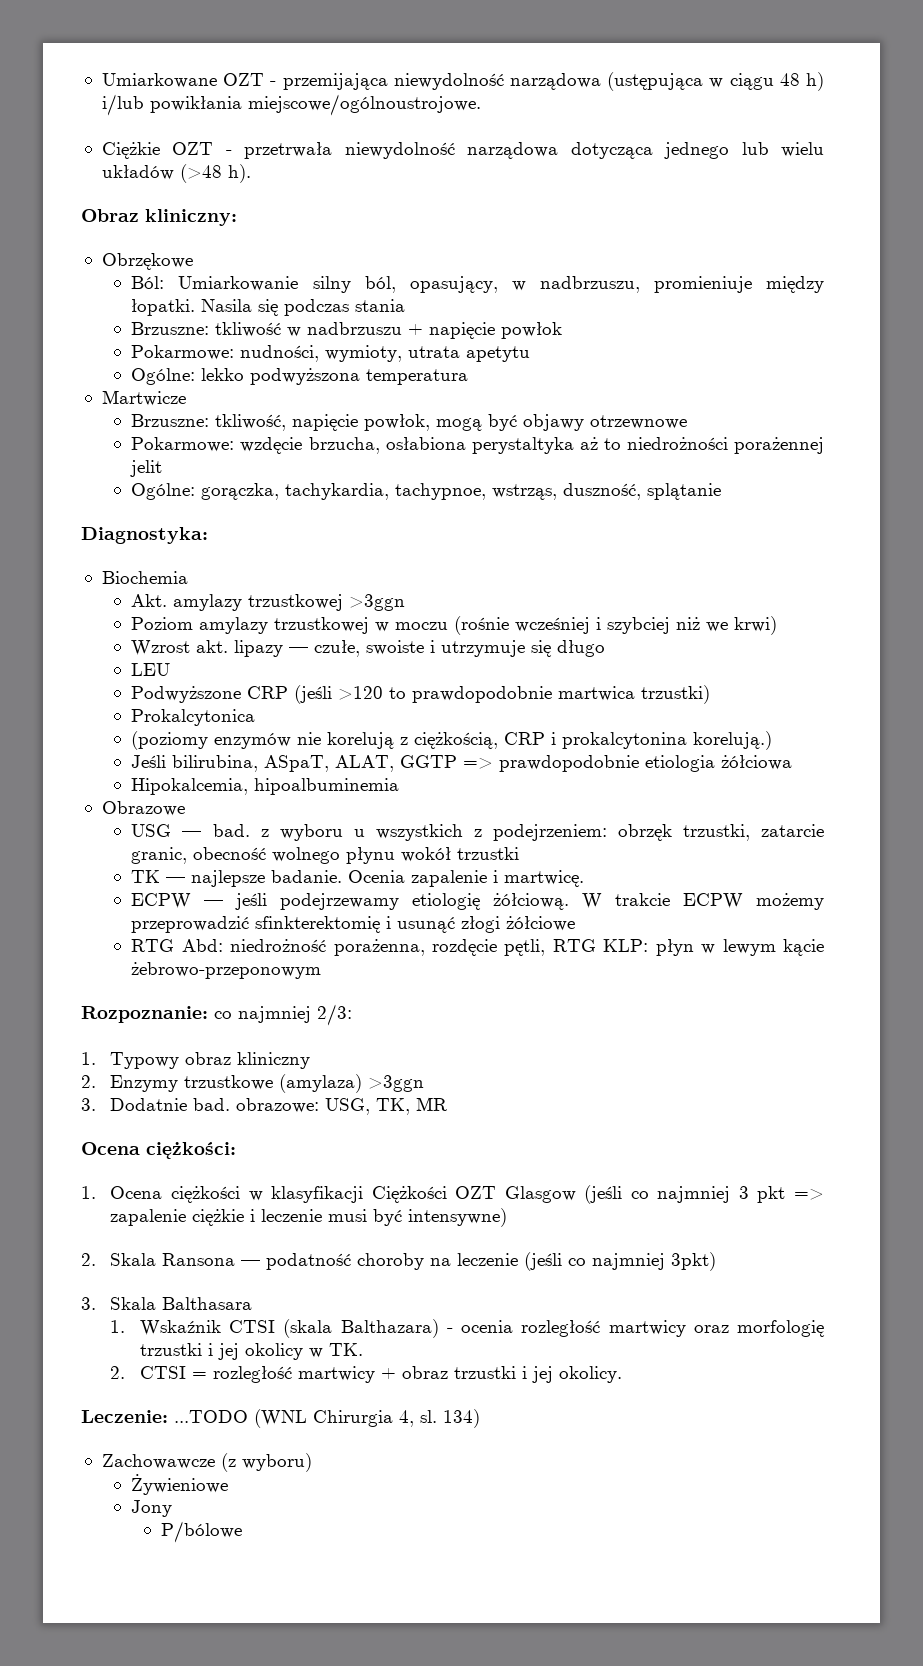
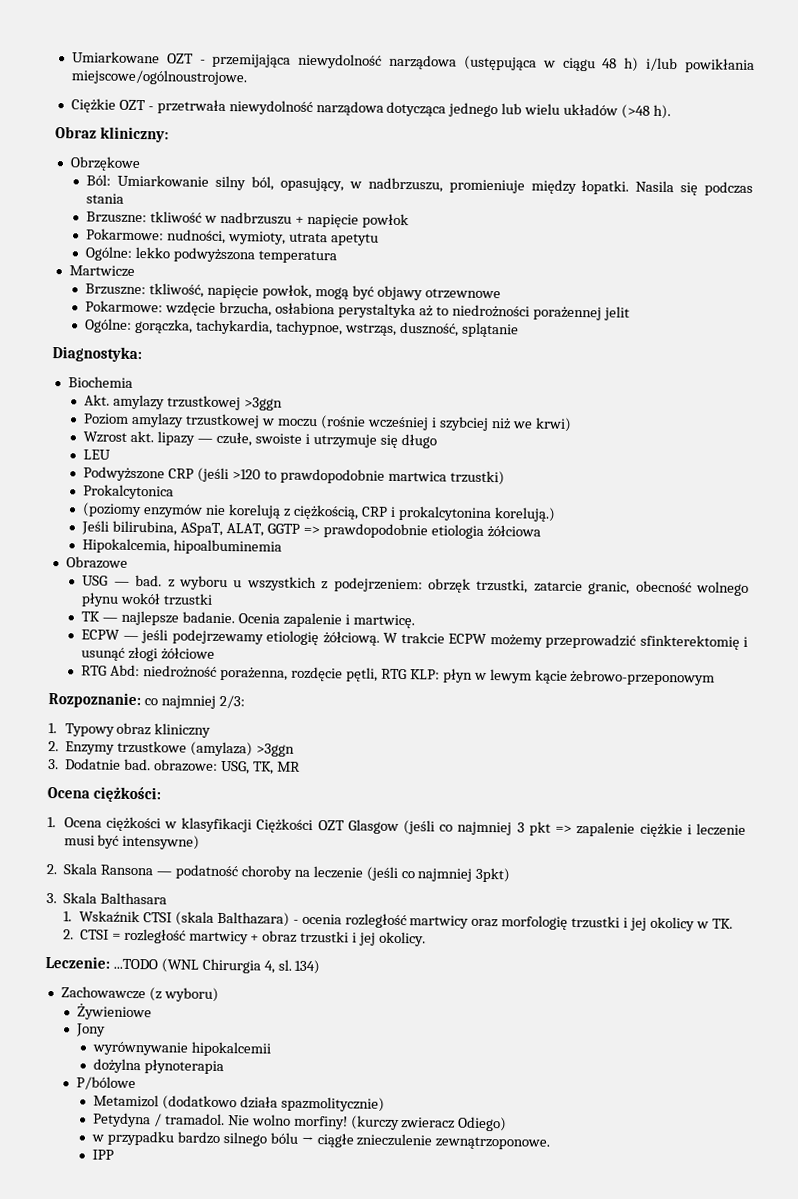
[160,1521,242,1543] P/bólowe -> [92,1041,271,1057] [93,1058,224,1075] [76,1076,137,1091] [93,1094,385,1112] [93,1112,508,1132] [91,1130,551,1150] [92,1149,115,1160] wyrównywanie hipokalcemii // dożylna płynoterapia // P/bólowe // Metamizol (dodatkowo działa spazmolitycznie) // Petydyna / tramadol. Nie wolno morfiny! (kurczy zwieracz Odiego) // w przypadku bardzo silnego bólu → ciągłe znieczulenie zewnątrzoponowe. // IPP

